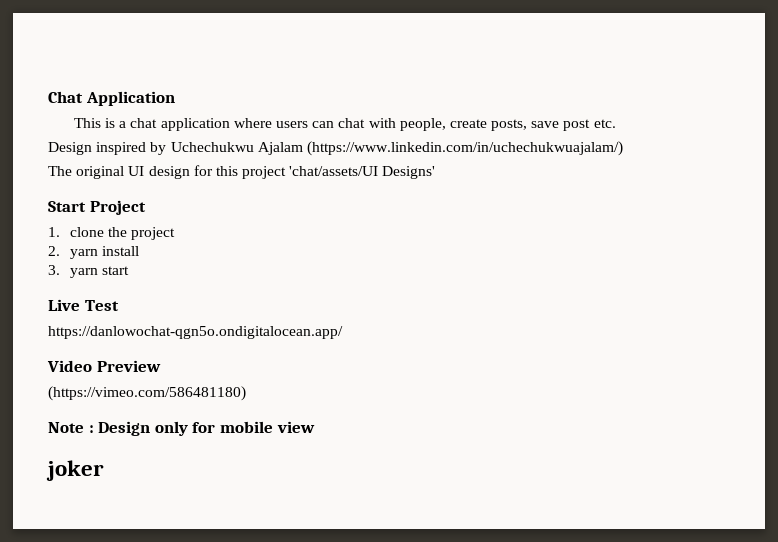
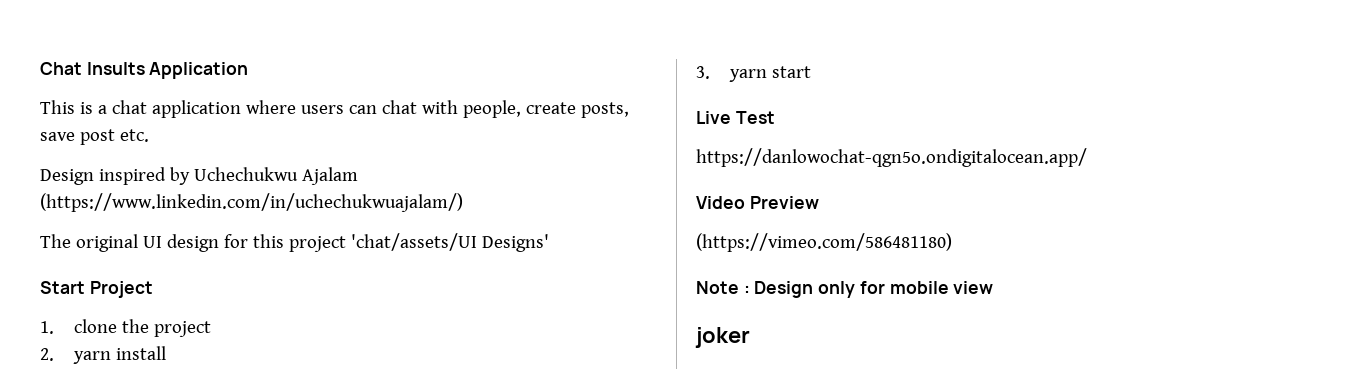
(83, 97) none -> [86,62,145,75] Insults

